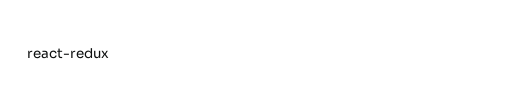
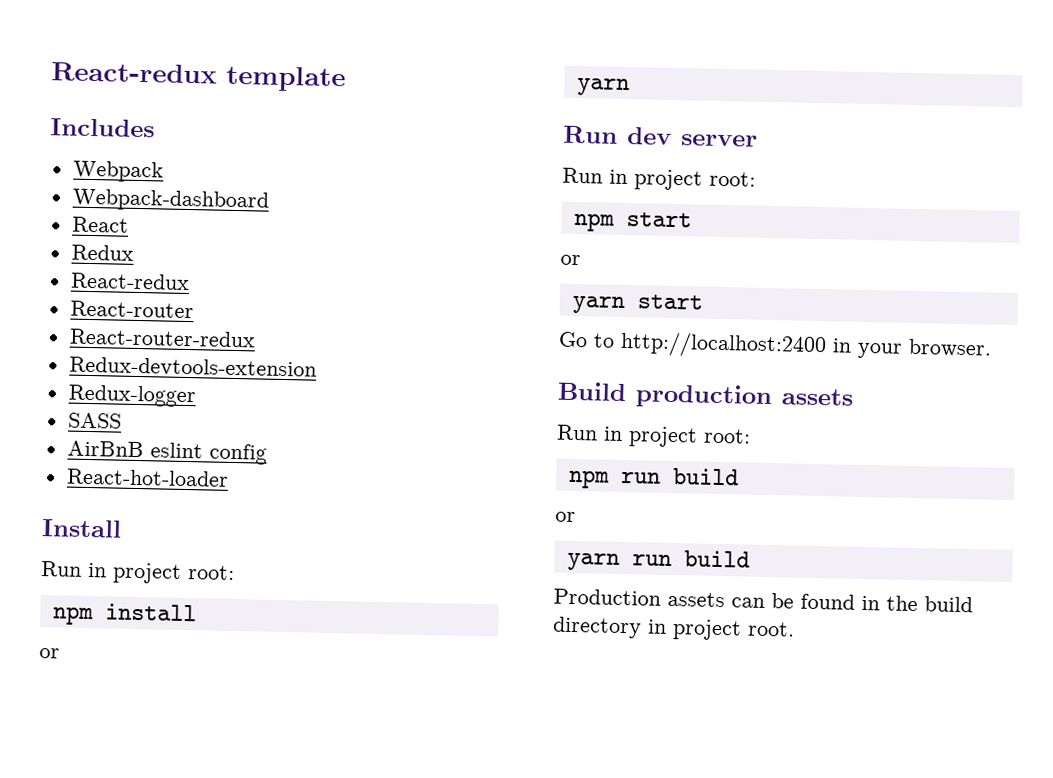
[27,48,109,59] react-redux -> [51,62,346,93] [50,118,155,138] [72,160,164,183] [71,188,269,213] [71,216,129,233] [70,244,134,261] [69,272,190,291] [69,300,194,319] [68,328,256,348] [68,356,317,379] [67,384,196,408] [67,412,122,429] [66,440,267,465] [65,468,229,487] [41,519,122,538] [41,561,235,584] [52,603,197,626] [39,648,60,659] [576,77,630,97] [563,125,758,147] [562,167,756,191] [573,212,692,232] [560,254,581,266] [571,294,703,315] [558,330,992,360] [557,381,854,410] [556,424,751,448] [567,468,739,489] [555,511,576,523] [566,550,750,571] [553,588,973,613] [552,616,795,641] React-redux template // Includes // Webpack // Webpack-dashboard // React // Redux // React-redux // React-router // React-router-redux // Redux-devtools-extension // Redux-logger // SASS // AirBnB eslint config // React-hot-loader // Install // Run in project root: // npm install // or // yarn // Run dev server // Run in project root: // npm start // or // yarn start // Go to http://localhost:2400 in your browser. // Build production assets // Run in project root: // npm run build // or // yarn run build // Production assets can be found in the build directory in project root.

